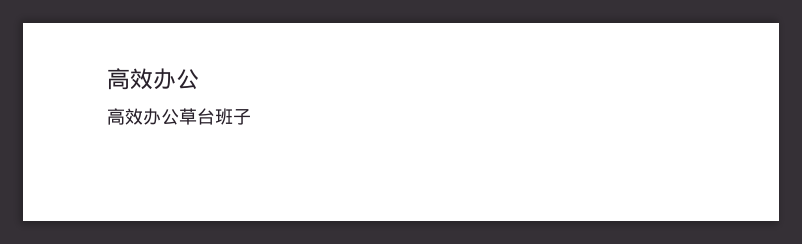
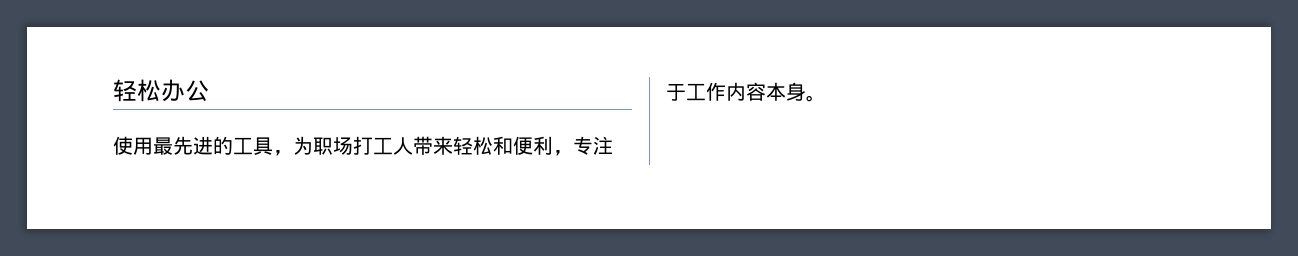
[107,68,153,90] 高效 -> [113,79,161,102] 轻松
[107,108,251,125] 高效办公草台班子 -> [113,136,613,156] [666,82,826,102] 使用最先进的工具，为职场打工人带来轻松和便利，专注于工作内容本身。

